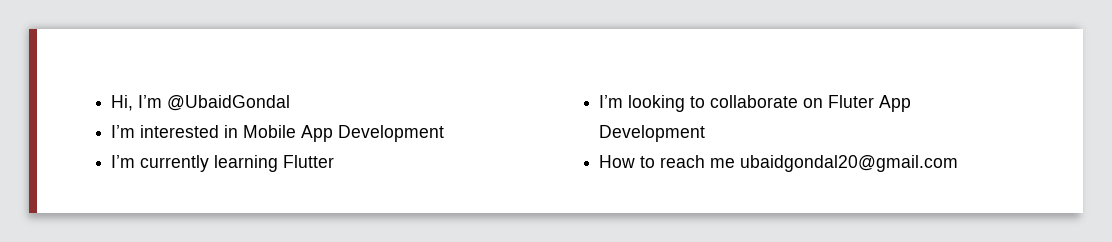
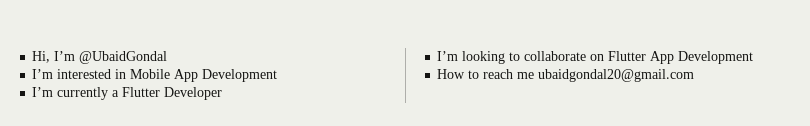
[214,155,335,172] learning Flutter -> [112,87,223,100] a Flutter Developer
[828,95,875,108] Fluter -> [608,51,647,61] Flutter

